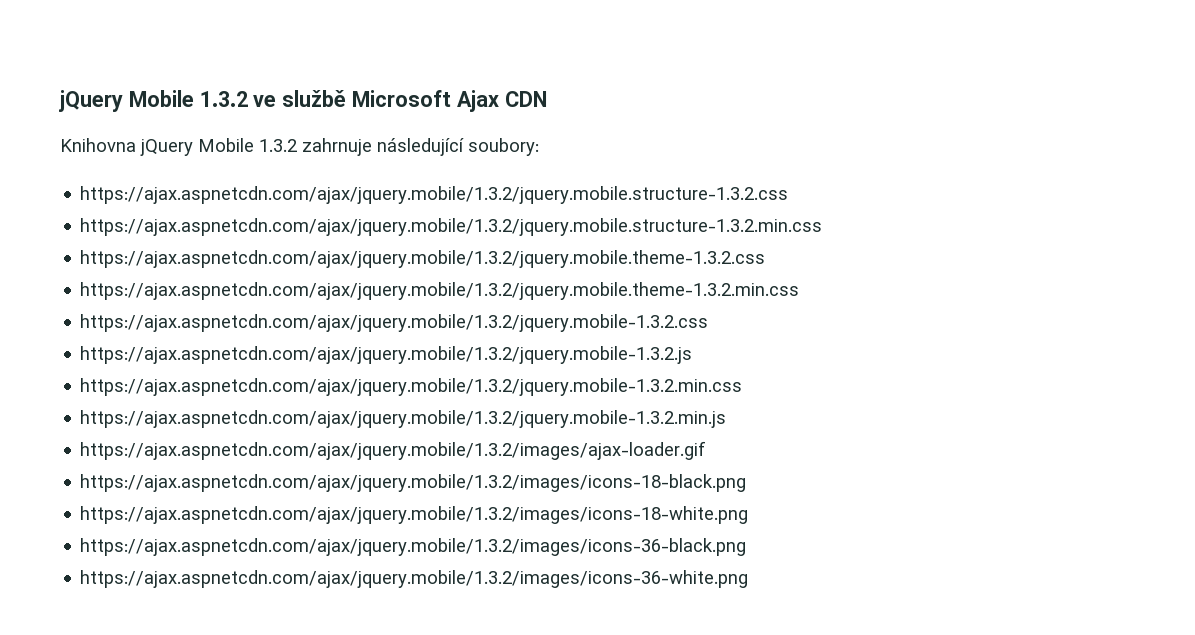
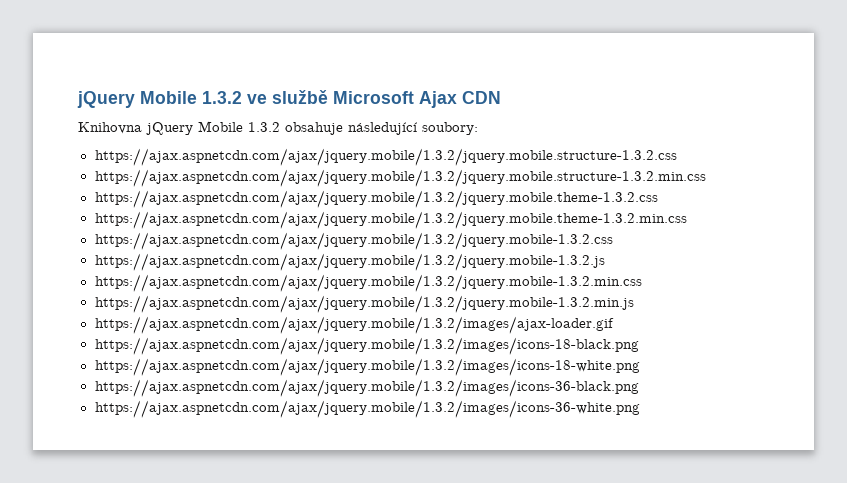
[302,138,372,156] zahrnuje -> [285,122,343,135] obsahuje

